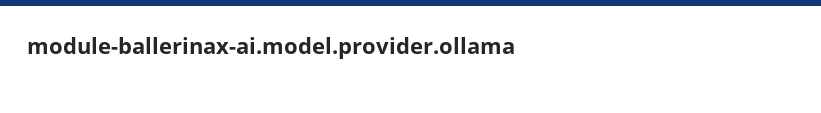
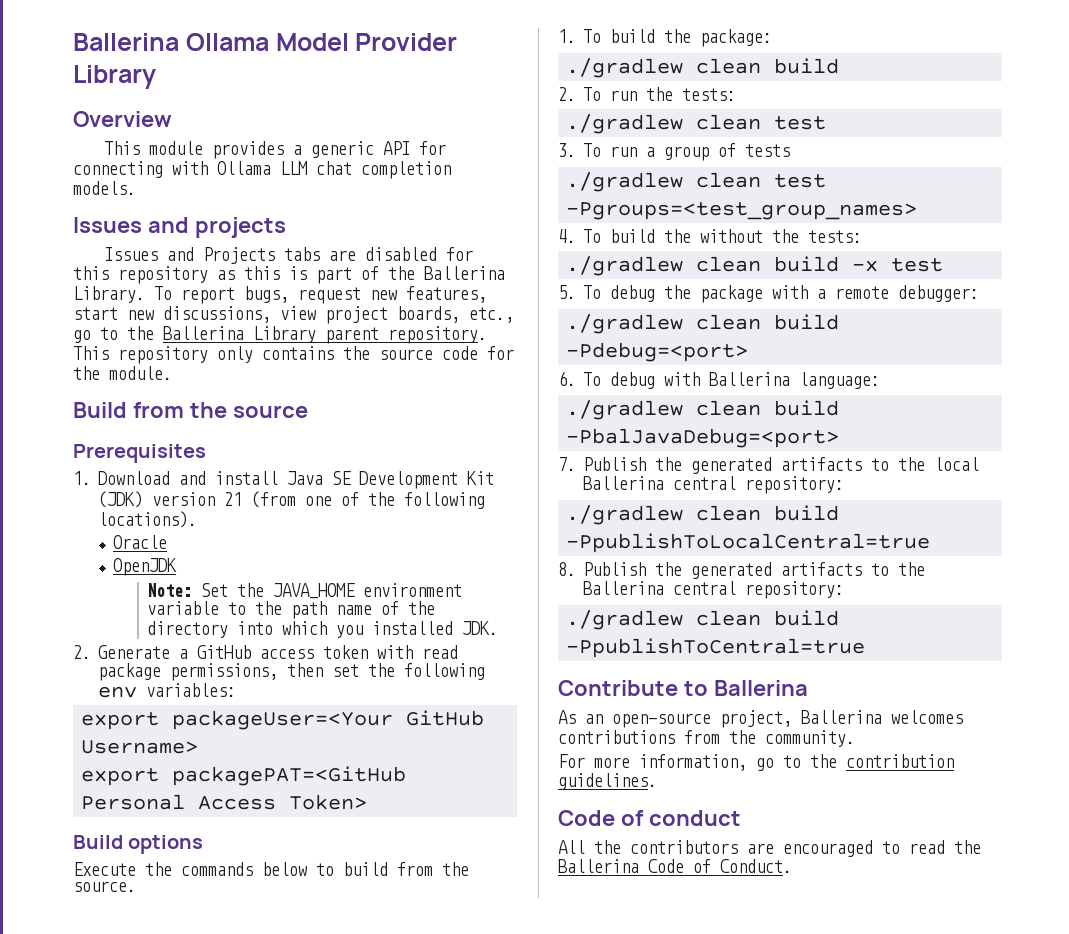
[27,37,515,59] module-ballerinax-ai.model.provider.ollama -> [73,33,458,51] [73,65,156,89] [73,111,172,127] [103,141,446,159] [73,161,451,179] [73,181,136,195] [73,217,286,238] [103,247,473,264] [73,266,505,284] [73,286,487,304] [73,306,514,324] [73,326,487,344] [73,346,514,364] [73,366,172,380] [73,402,308,418] [73,444,206,463] [73,471,494,489] [98,491,485,509] [98,511,197,528] [112,535,167,549] [112,558,177,576] [146,583,462,599] [146,601,435,619] [146,621,498,638] [73,645,458,659] [98,663,485,681] [98,683,236,698] [81,710,485,730] [81,740,199,754] [81,766,407,786] [81,794,368,810] [73,835,204,854] [73,862,469,876] [73,881,136,892] [558,29,772,47] [566,58,840,78] [558,87,736,101] [566,114,827,134] [558,143,790,161] [566,172,827,192] [566,202,918,220] [558,229,862,243] [566,256,944,276] [558,285,979,303] [566,314,840,334] [566,342,749,362] [558,371,880,389] [566,400,840,420] [566,428,840,448] [558,457,979,474] [583,476,844,494] [566,505,840,525] [566,533,931,553] [558,562,925,579] [583,581,844,599] [566,610,840,630] [566,638,866,658] [558,680,808,696] [558,710,963,728] [558,730,855,747] [558,754,954,771] [558,773,657,790] [558,810,741,826] [558,840,981,857] [558,859,792,873] Ballerina Ollama Model Provider Library // Overview // This module provides a generic API for connecting with Ollama LLM chat completion models. // Issues and projects // Issues and Projects tabs are disabled for this repository as this is part of the Ballerina Library. To report bugs, request new features, start new discussions, view project boards, etc., go to the Ballerina Library parent repository. This repository only contains the source code for the module. // Build from the source // Prerequisites // 1. Download and install Java SE Development Kit (JDK) version 21 (from one of the following locations). // Oracle // OpenJDK // Note: Set the JAVA_HOME environment variable to the path name of the directory into which you installed JDK. // 2. Generate a GitHub access token with read package permissions, then set the following env variables: // export packageUser=<Your GitHub Username> // export packagePAT=<GitHub Personal Access Token> // Build options // Execute the commands below to build from the source. // 1. To build the package: // ./gradlew clean build // 2. To run the tests: // ./gradlew clean test // 3. To run a group of tests // ./gradlew clean test -Pgroups=<test_group_names> // 4. To build the without the tests: // ./gradlew clean build -x test // 5. To debug the package with a remote debugger: // ./gradlew clean build -Pdebug=<port> // 6. To debug with Ballerina language: // ./gradlew clean build -PbalJavaDebug=<port> // 7. Publish the generated artifacts to the local Ballerina central repository: // ./gradlew clean build -PpublishToLocalCentral=true // 8. Publish the generated artifacts to the Ballerina central repository: // ./gradlew clean build -PpublishToCentral=true // Contribute to Ballerina // As an open-source project, Ballerina welcomes contributions from the community. // For more information, go to the contribution guidelines. // Code of conduct // All the contributors are encouraged to read the Ballerina Code of Conduct.

